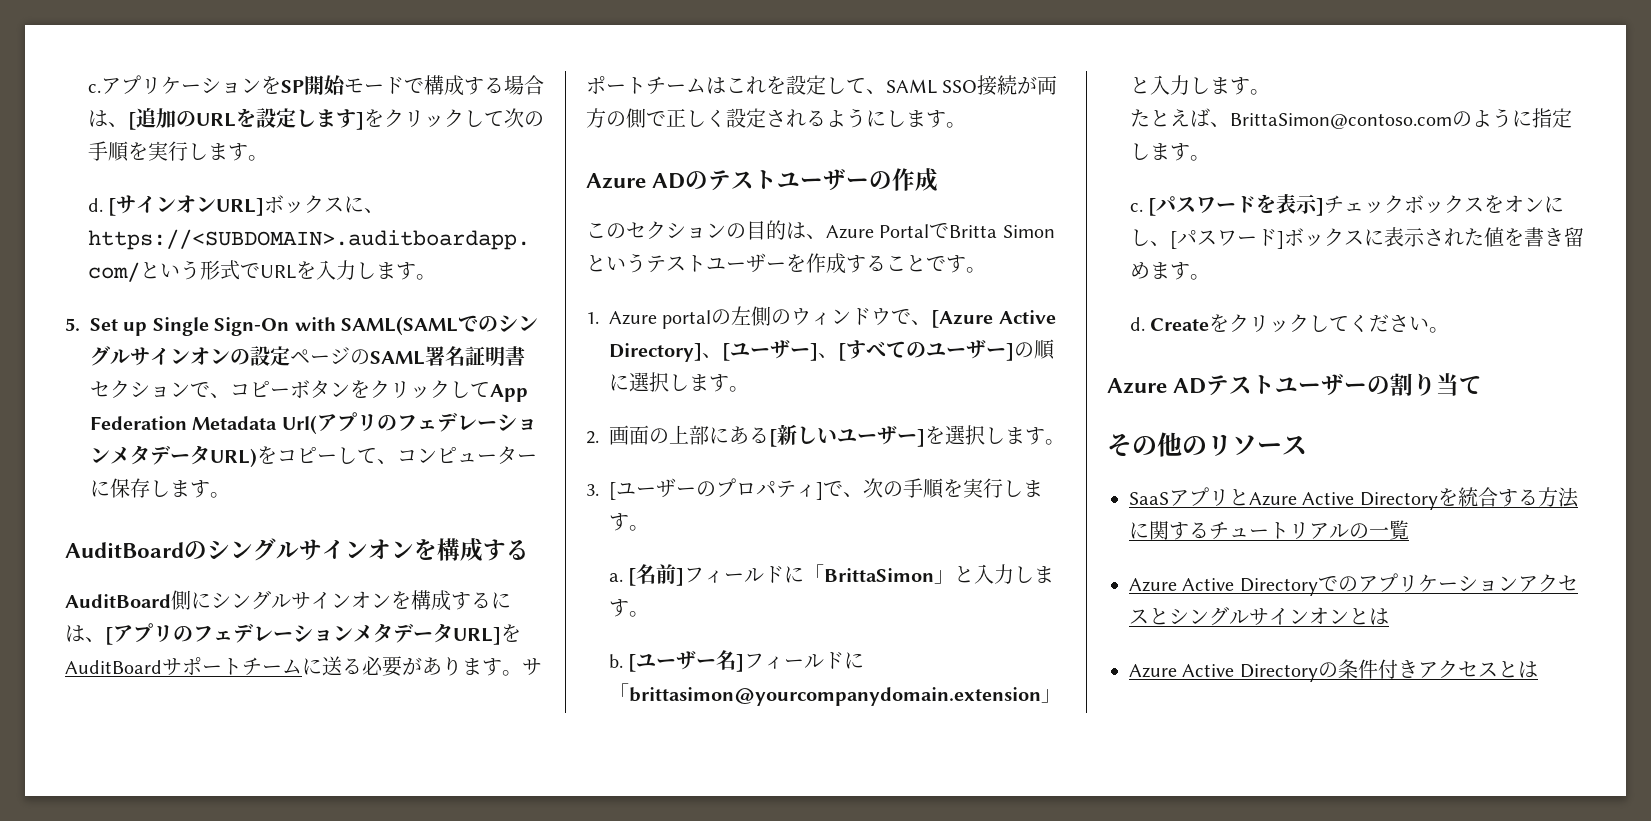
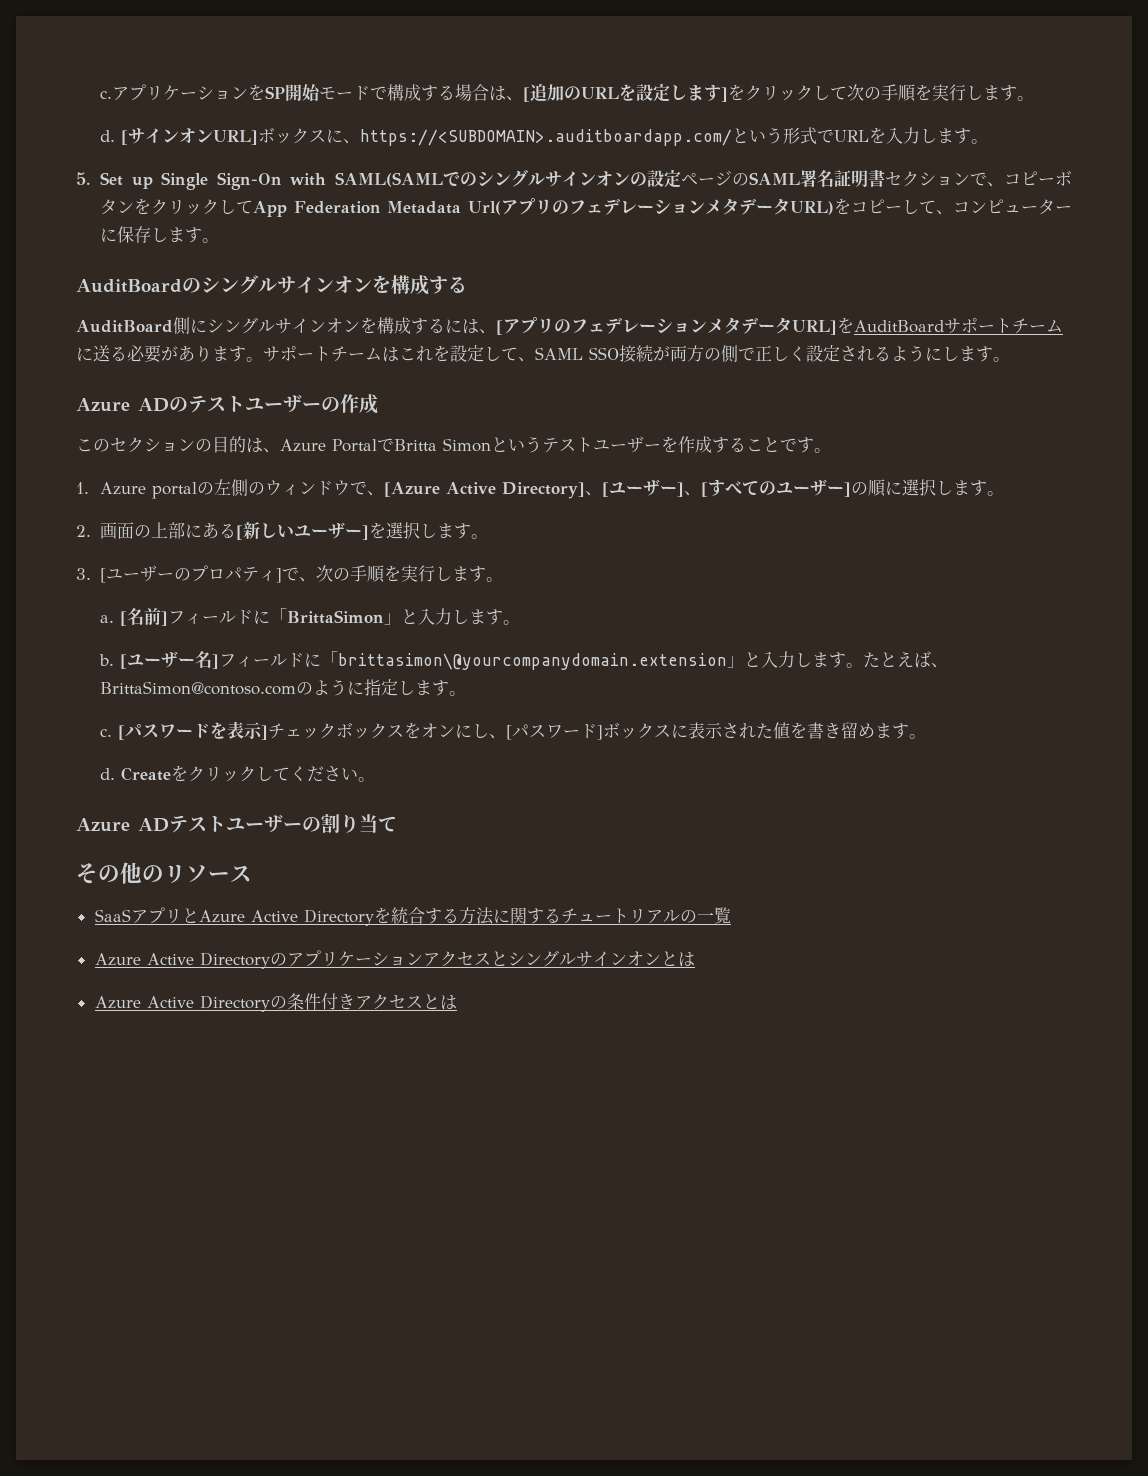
[628,687,1061,706] [1129,75,1270,95] brittasimon@yourcompanydomain.extension」と入力します。 // -> [338,651,864,670] brittasimon\@yourcompanydomain.extension」と入力します。
[1317,576,1338,591] で -> (270, 960) none

